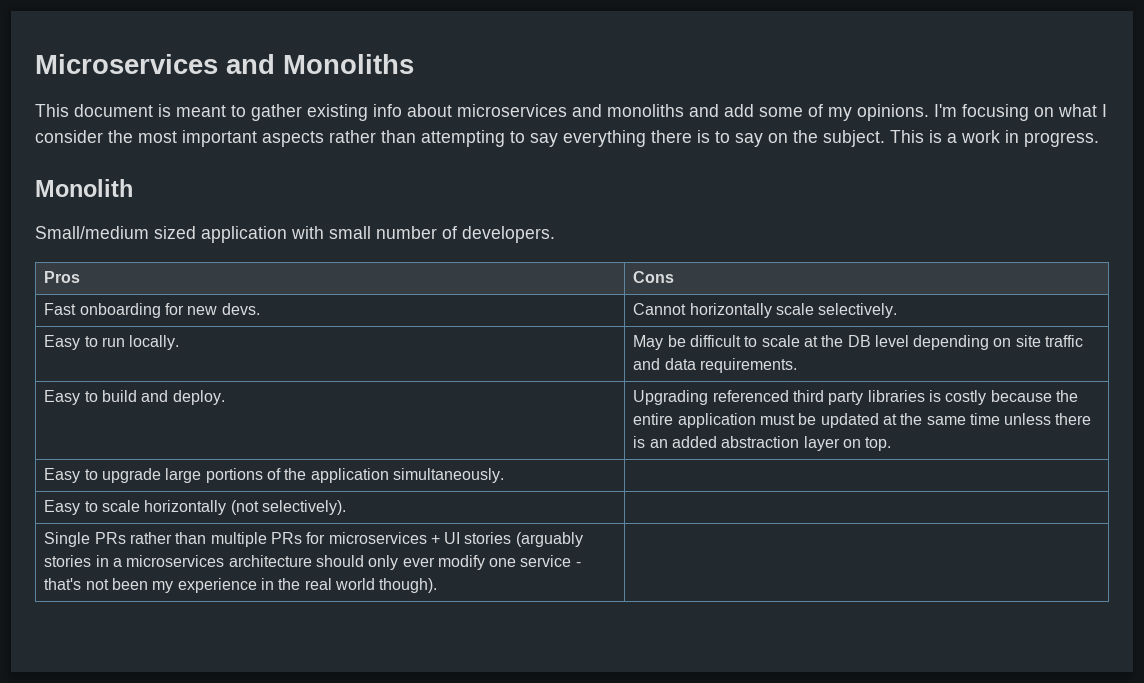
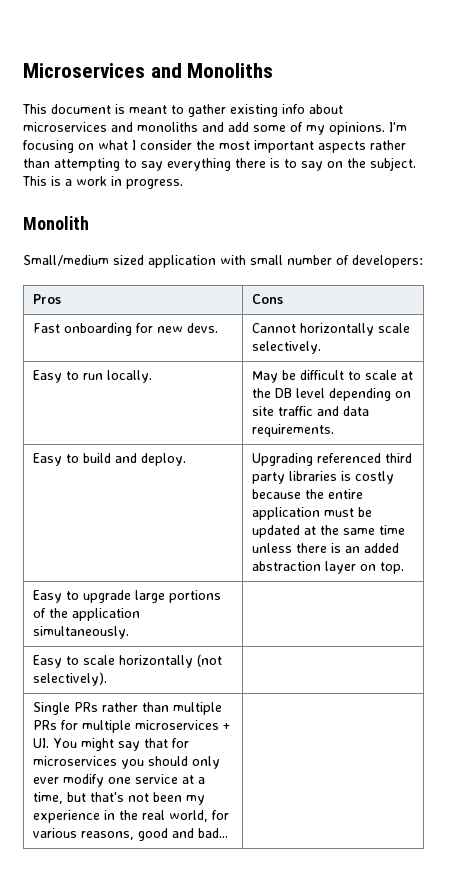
[462,226,555,243] developers. -> [352,255,423,268] developers:
(326, 538) none -> [81,720,131,733] multiple
[444,532,583,547] [44,555,312,567] UI stories (arguably stories in a microservices architecture -> [32,738,189,751] [32,756,144,769] UI. You might say that for microservices you
[575,562,581,567] - -> [181,775,205,784] [32,792,86,804] at a time, but
[334,578,438,593] world though). -> [168,810,229,822] [32,828,228,841] world, for various reasons, good and bad...

